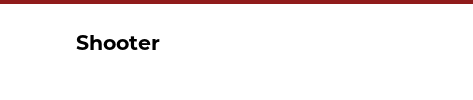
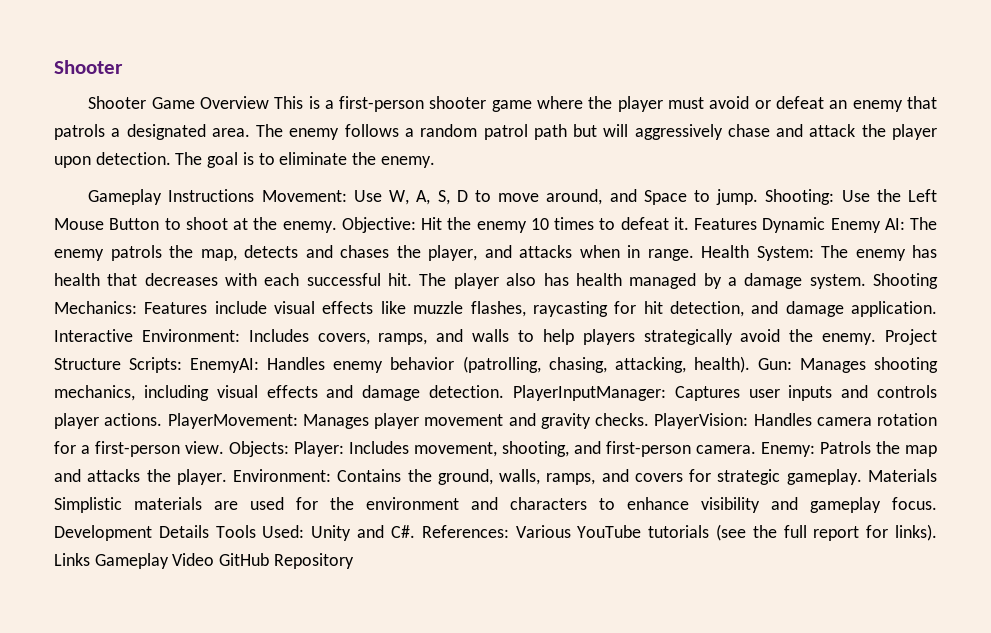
[76,35,160,50] Shooter -> [54,60,123,74] [88,96,938,112] [54,124,938,140] [54,152,435,168] [88,189,937,205] [54,217,937,233] [54,245,937,261] [54,273,939,289] [54,301,937,317] [54,329,937,345] [54,356,939,373] [54,385,938,401] [54,413,937,429] [54,441,937,457] [54,469,937,485] [54,497,937,513] [54,524,937,541] [54,553,354,569] Shooter // Shooter Game Overview This is a first-person shooter game where the player must avoid or defeat an enemy that patrols a designated area. The enemy follows a random patrol path but will aggressively chase and attack the player upon detection. The goal is to eliminate the enemy. // Gameplay Instructions Movement: Use W, A, S, D to move around, and Space to jump. Shooting: Use the Left Mouse Button to shoot at the enemy. Objective: Hit the enemy 10 times to defeat it. Features Dynamic Enemy AI: The enemy patrols the map, detects and chases the player, and attacks when in range. Health System: The enemy has health that decreases with each successful hit. The player also has health managed by a damage system. Shooting Mechanics: Features include visual effects like muzzle flashes, raycasting for hit detection, and damage application. Interactive Environment: Includes covers, ramps, and walls to help players strategically avoid the enemy. Project Structure Scripts: EnemyAI: Handles enemy behavior (patrolling, chasing, attacking, health). Gun: Manages shooting mechanics, including visual effects and damage detection. PlayerInputManager: Captures user inputs and controls player actions. PlayerMovement: Manages player movement and gravity checks. PlayerVision: Handles camera rotation for a first-person view. Objects: Player: Includes movement, shooting, and first-person camera. Enemy: Patrols the map and attacks the player. Environment: Contains the ground, walls, ramps, and covers for strategic gameplay. Materials Simplistic materials are used for the environment and characters to enhance visibility and gameplay focus. Development Details Tools Used: Unity and C#. References: Various YouTube tutorials (see the full report for links). Links Gameplay Video GitHub Repository

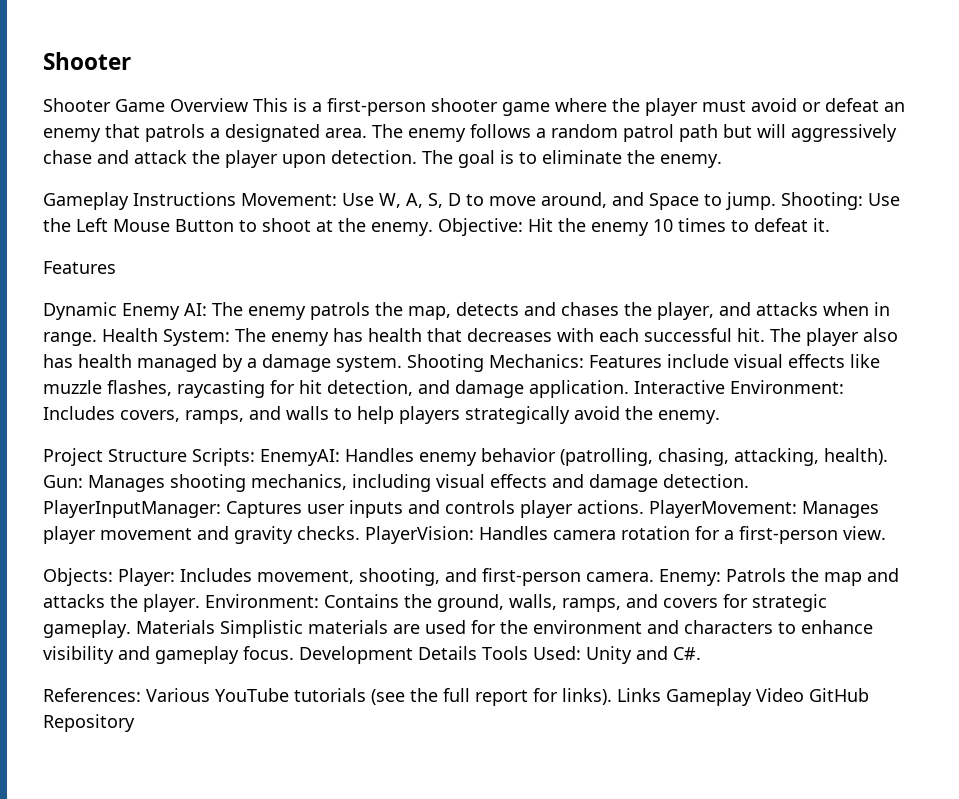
[694,218,757,230] Features -> [43,261,116,274] // Features //
(877, 339) none -> (720, 417) //
(224, 447) none -> (886, 533) //
(415, 531) none -> (701, 653) //

